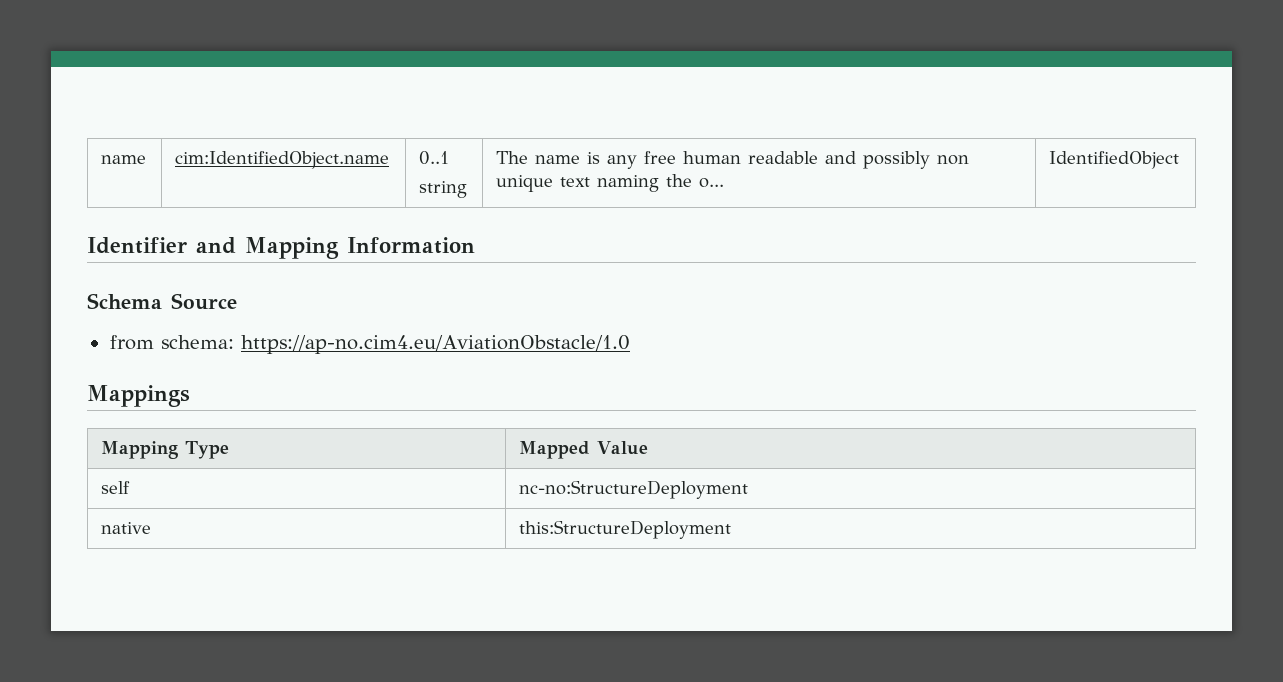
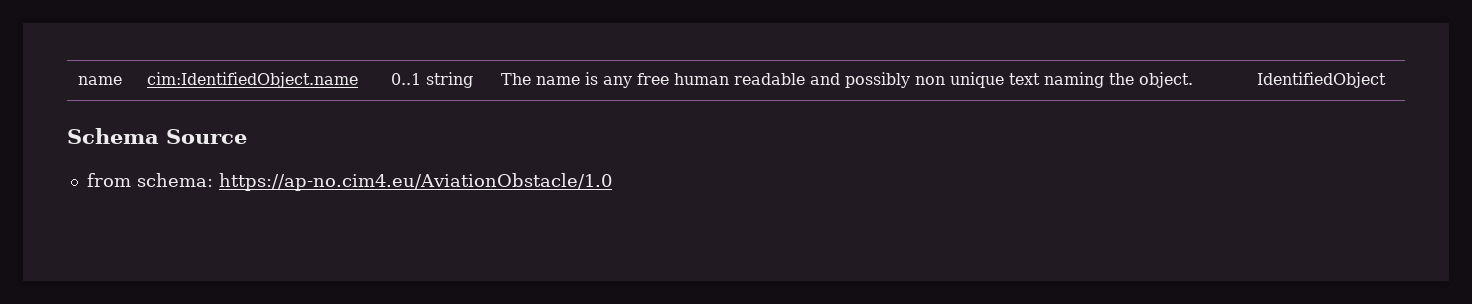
(450, 158) // -> (421, 79) none
[699,178,725,188] o... -> [1138,72,1193,88] object.
[87,237,475,259] // Identifier and Mapping Information -> (1386, 80) none
[87,385,190,407] [101,441,230,459] [519,441,649,459] [101,481,131,494] [519,480,749,499] [101,522,152,534] [519,520,732,539] // Mappings // Mapping Type | Mapped Value // self | nc-no:StructureDeployment // native | this:StructureDeployment -> (612, 182) none

